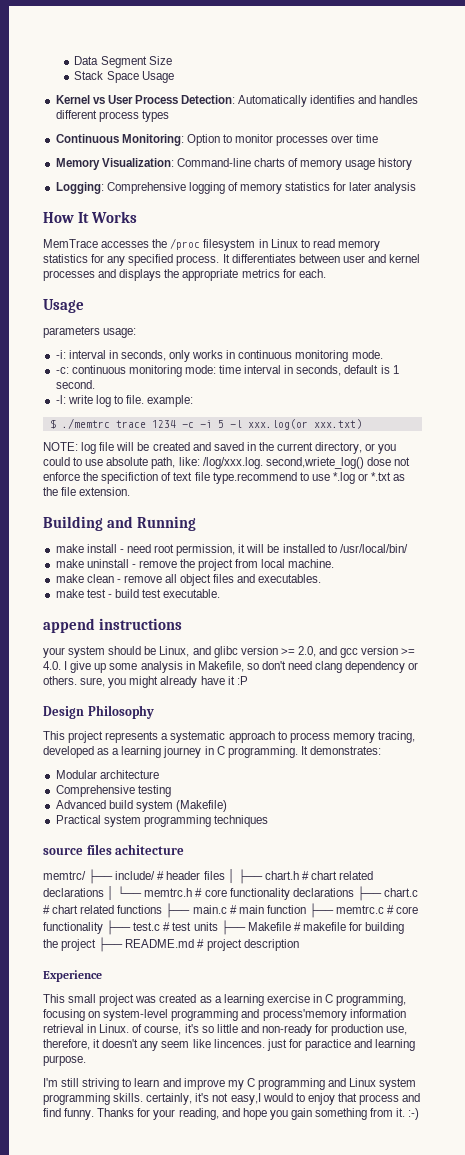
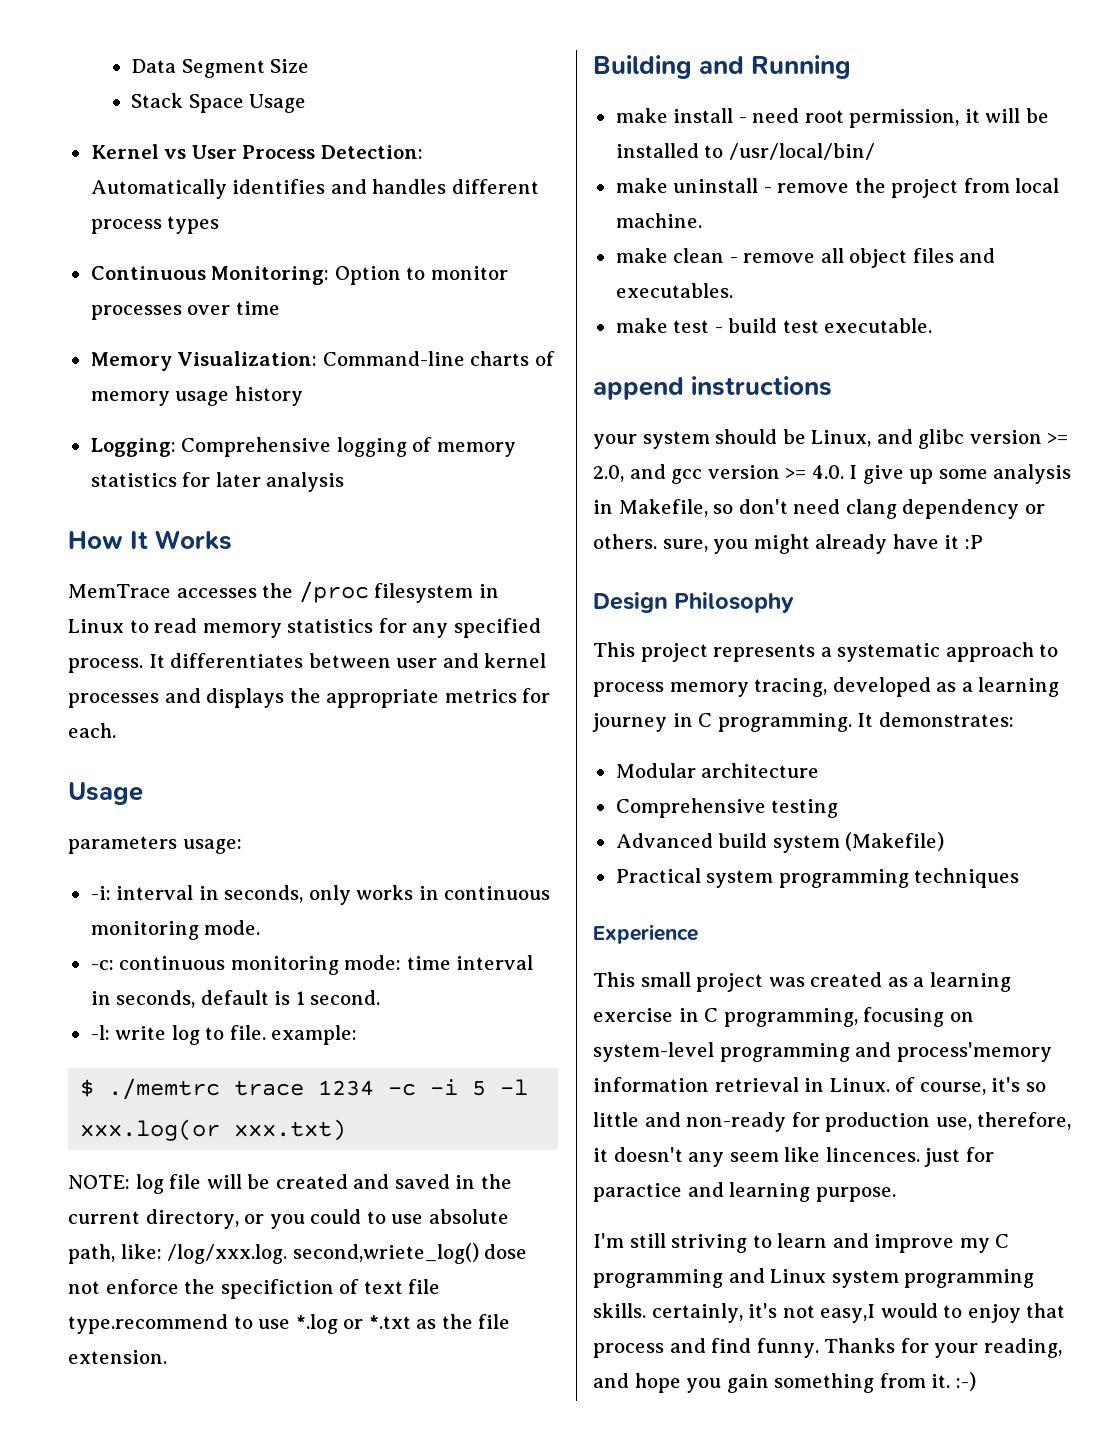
[43,844,185,855] [43,869,374,884] [43,886,418,901] [43,903,419,918] [43,920,405,935] [43,937,299,952] // source files achitecture // memtrc/ ├── include/ # header files │ ├── chart.h # chart related declarations │ └── memtrc.h # core functionality declarations ├── chart.c # chart related functions ├── main.c # main function ├── memtrc.c # core functionality ├── test.c # test units ├── Makefile # makefile for building the project ├── README.md # project description -> (1020, 878) none

